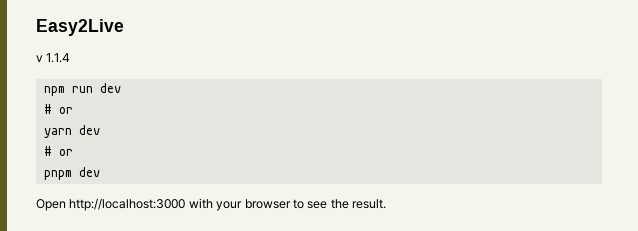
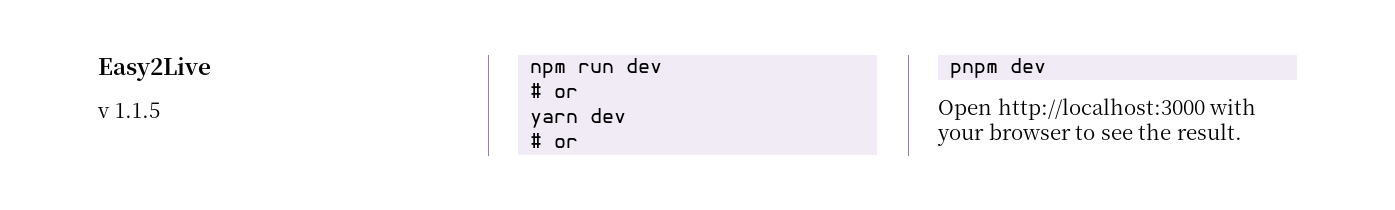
[46,53,71,63] 1.1.4 -> [114,102,160,118] 1.1.5

